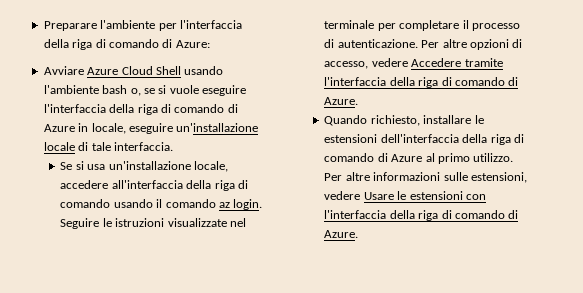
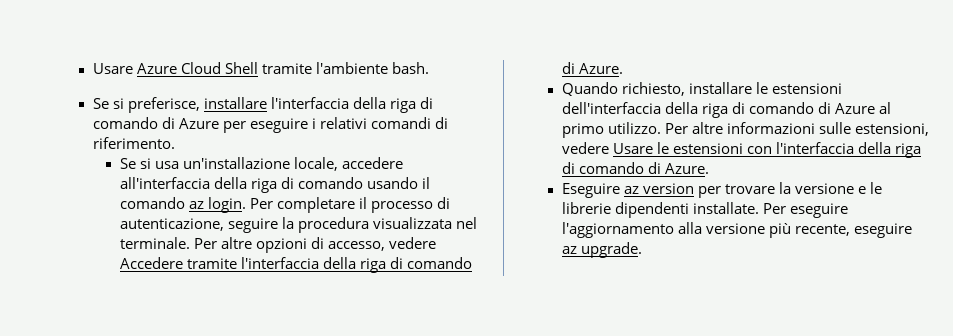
[43,20,242,31] [43,39,210,50] [43,66,224,75] [43,85,246,96] Preparare l'ambiente per l'interfaccia della riga di comando di Azure: // Avviare Azure Cloud Shell usando l'ambiente bash o, se si vuole eseguire -> [92,62,429,74] [92,97,267,113] Usare Azure Cloud Shell tramite l'ambiente bash. // Se si preferisce, installare
[78,123,259,134] [43,142,173,151] in locale, eseguire un'installazione locale di tale interfaccia. -> [222,117,448,133] [92,137,175,149] per eseguire i relativi comandi di riferimento.
[60,218,246,229] [324,20,520,31] [324,39,418,48] Seguire le istruzioni visualizzate nel terminale per completare il processo di autenticazione. -> [249,197,451,213] [119,217,477,233] [119,237,190,249] Per completare il processo di autenticazione, seguire la procedura visualizzata nel terminale.
(359, 234) none -> [561,182,883,198] [561,202,848,218] [561,222,912,238] [561,242,642,258] // Eseguire az version per trovare la versione e le librerie dipendenti installate. Per eseguire l'aggiornamento alla versione più recente, eseguire az upgrade.

